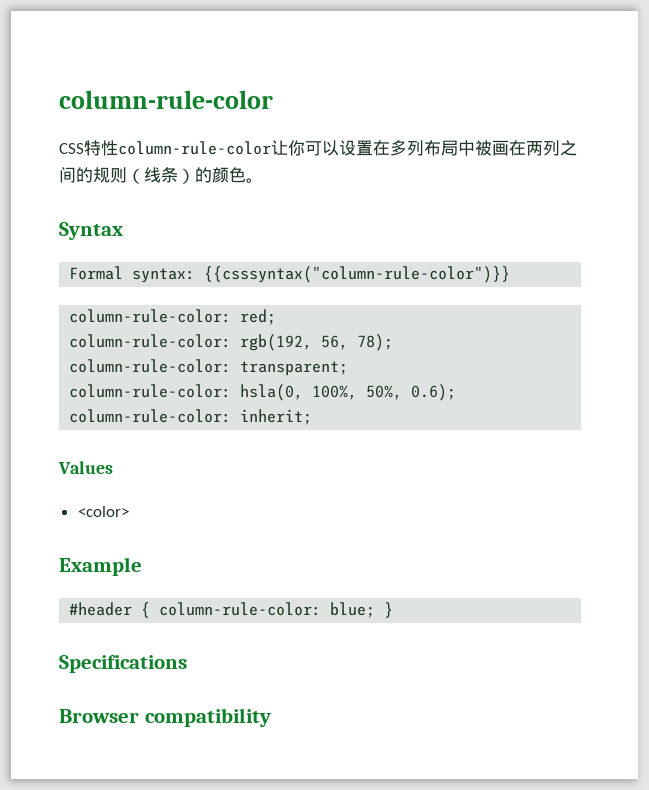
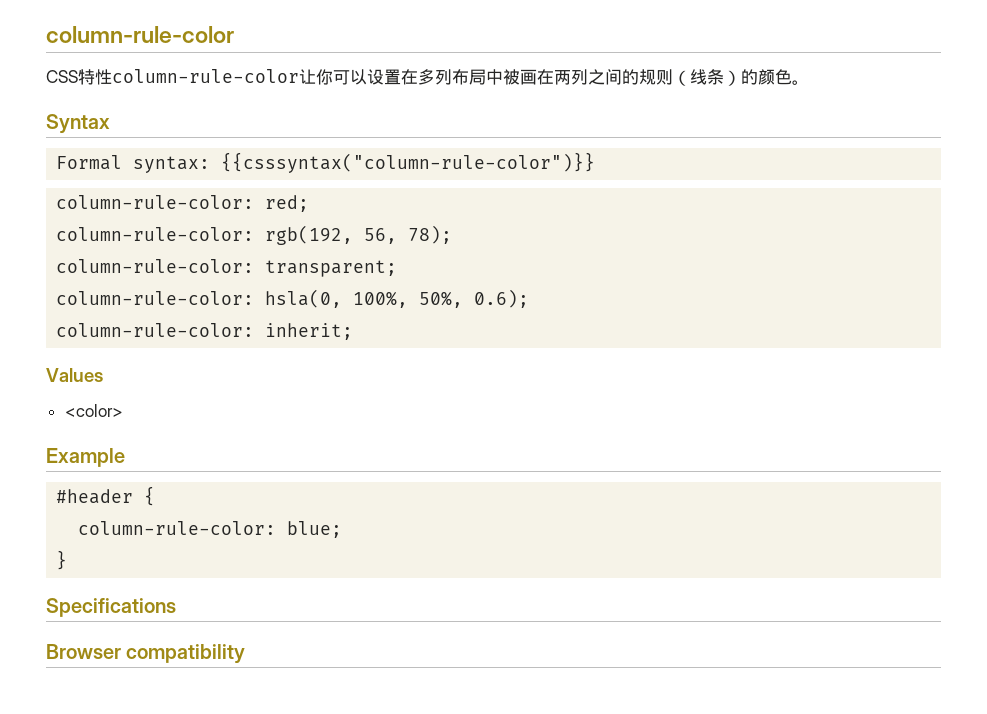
(151, 610) none -> (156, 496) //
(376, 610) none -> (343, 529) //

